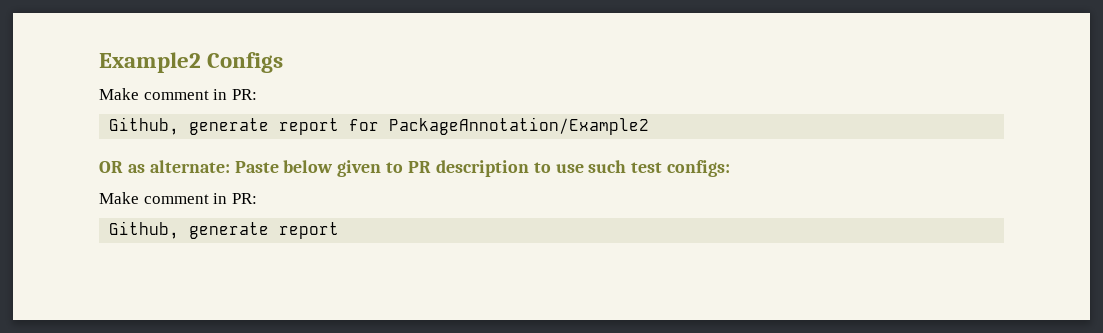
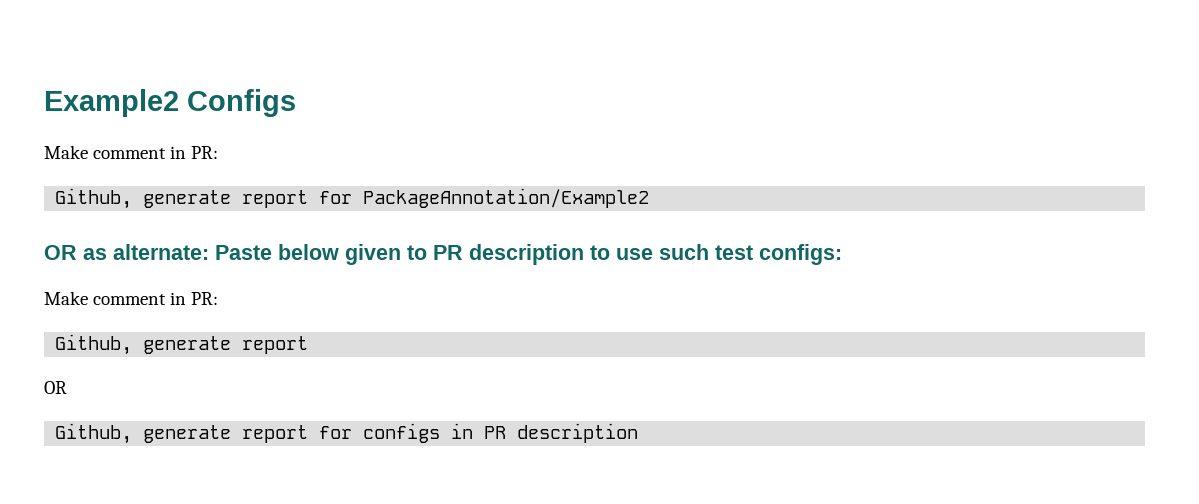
(340, 230) none -> [44,381,67,394] [55,423,639,444] // OR // Github, generate report for configs in PR description

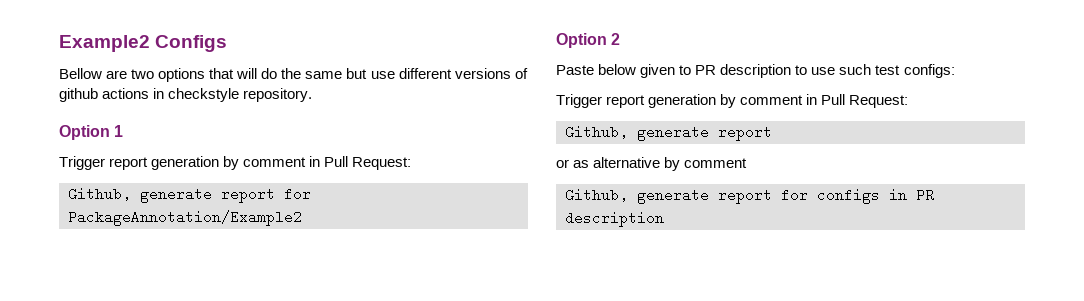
[44,145,219,159] Make comment in PR: -> [59,68,528,82] [59,88,313,102] [59,125,124,140] [59,156,412,170] Bellow are two options that will do the same but use different versions of github actions in checkstyle repository. // Option 1 // Trigger report generation by comment in Pull Request:
[44,244,209,260] OR as alternate: -> [556,33,621,48] Option 2 //
[44,291,219,305] [55,334,309,355] [44,381,67,394] Make comment in PR: // Github, generate report // OR -> [556,94,909,108] [565,125,772,141] [556,157,748,171] Trigger report generation by comment in Pull Request: // Github, generate report // or as alternative by comment

